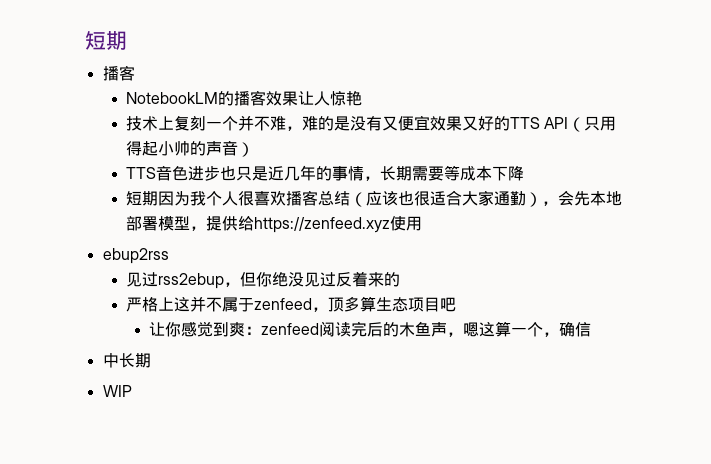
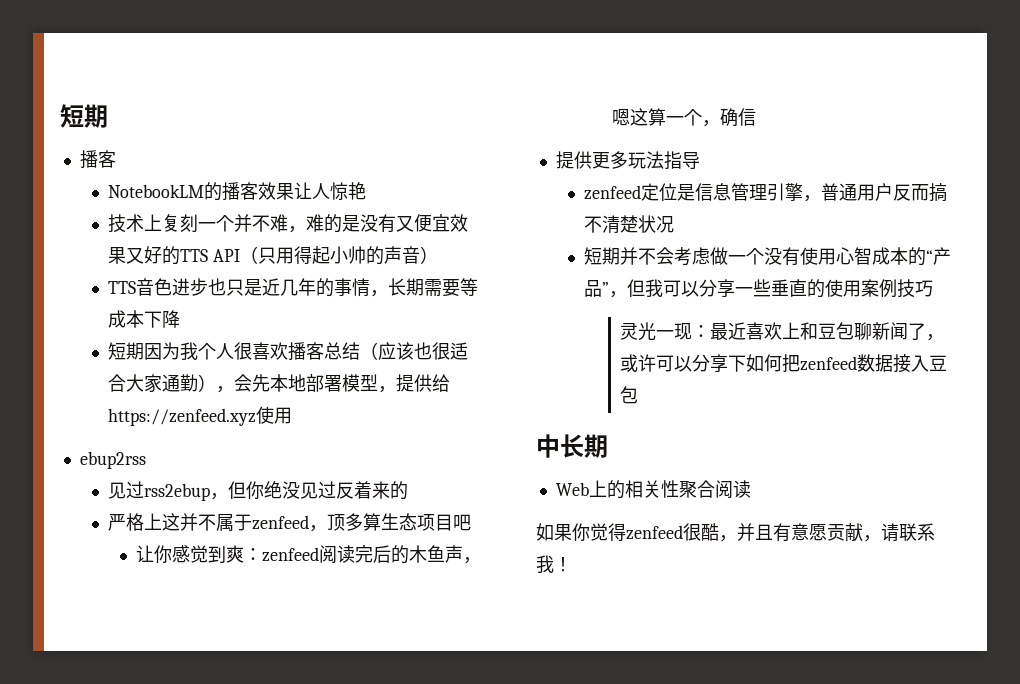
[102,353,151,368] [102,385,132,397] 中长期 // WIP -> [555,151,700,170] [583,183,947,202] [583,215,674,234] [583,247,951,266] [583,279,933,298] [620,322,945,341] [620,354,948,373] [620,386,639,404] [536,434,608,458] [555,480,751,499] [536,523,935,542] [536,555,572,573] 提供更多玩法指导 // zenfeed定位是信息管理引擎，普通用户反而搞不清楚状况 // 短期并不会考虑做一个没有使用心智成本的“产品”，但我可以分享一些垂直的使用案例技巧 // 灵光一现：最近喜欢上和豆包聊新闻了，或许可以分享下如何把zenfeed数据接入豆包 // 中长期 // Web上的相关性聚合阅读 // 如果你觉得zenfeed很酷，并且有意愿贡献，请联系我！

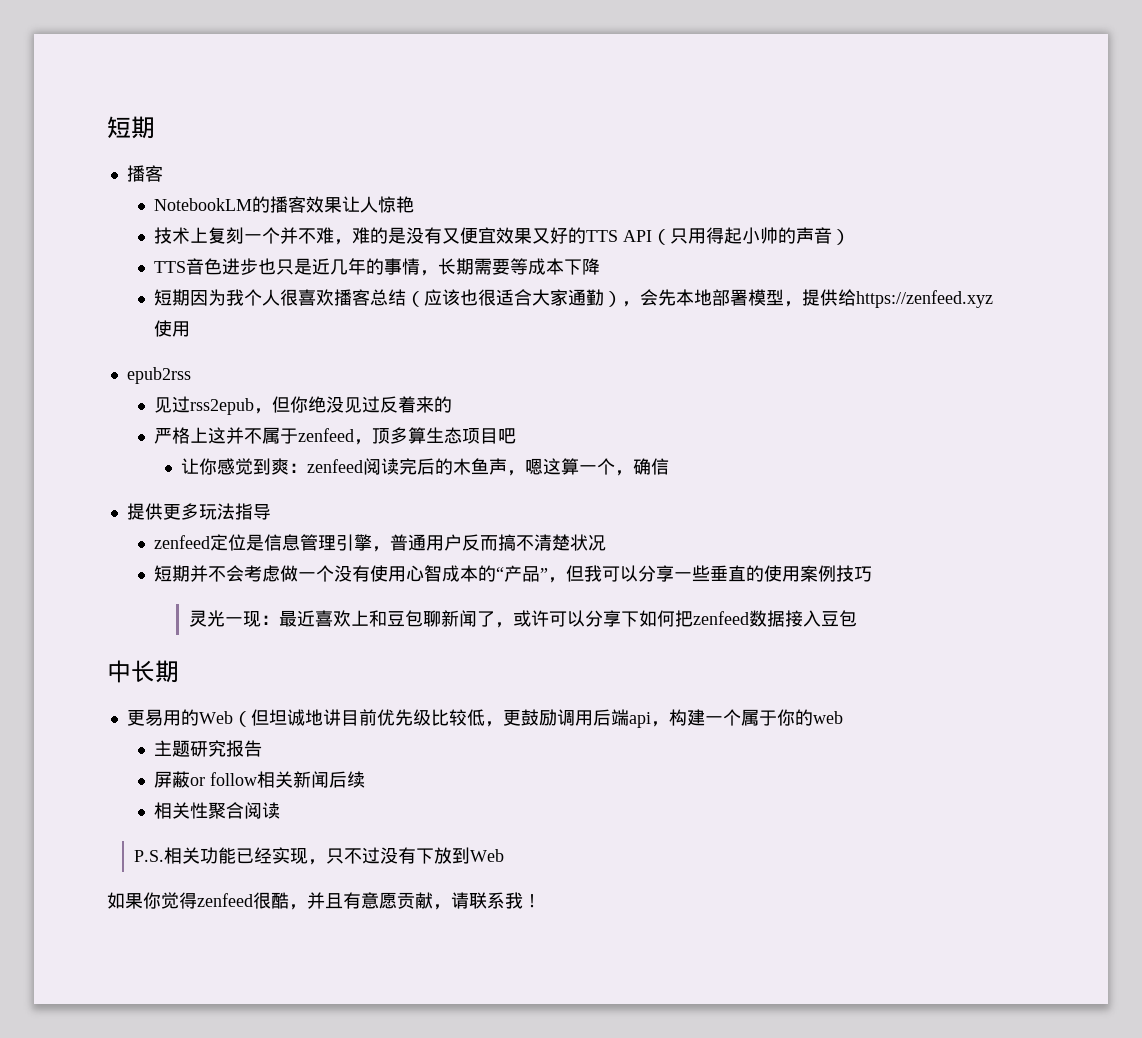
[79,451,146,469] [107,481,210,501] ebup2rss // 见过rss2ebup -> [126,367,191,384] [154,396,255,415] epub2rss // 见过rss2epub
[555,480,751,499] Web上的相关性聚合阅读 -> [126,709,843,728] [154,740,263,757] [154,771,366,788] [154,802,281,819] [134,847,505,865] 更易用的Web（但坦诚地讲目前优先级比较低，更鼓励调用后端api，构建一个属于你的web // 主题研究报告 // 屏蔽or follow相关新闻后续 // 相关性聚合阅读 // P.S.相关功能已经实现，只不过没有下放到Web

